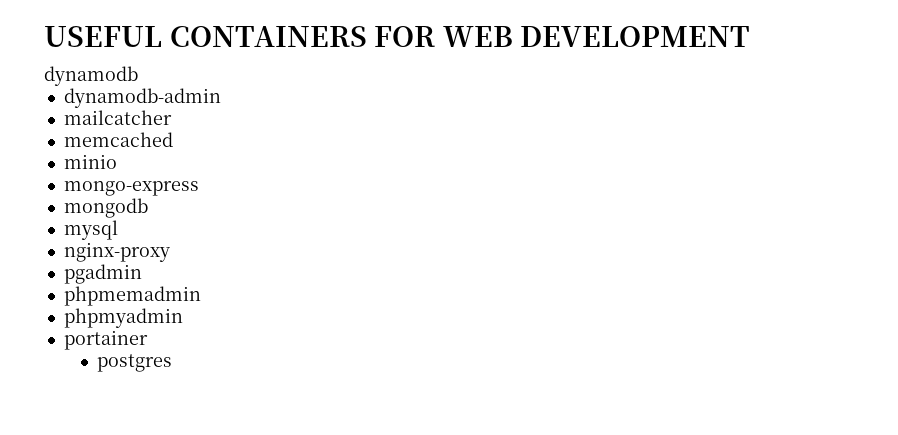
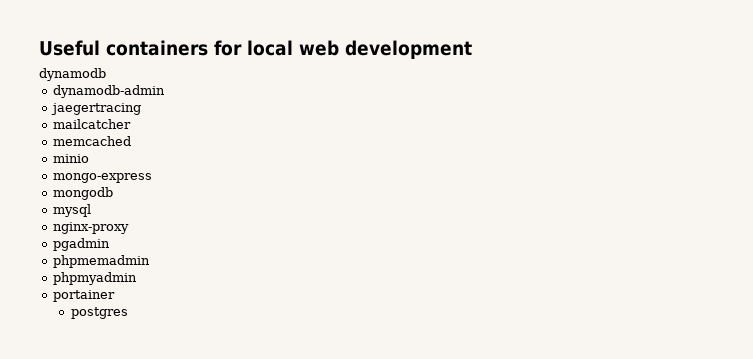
[44,26,750,47] USEFUL CONTAINERS FOR WEB DEVELOPMENT -> [39,40,472,59] Useful containers for local web development
(221, 98) none -> [51,103,142,115] // jaegertracing

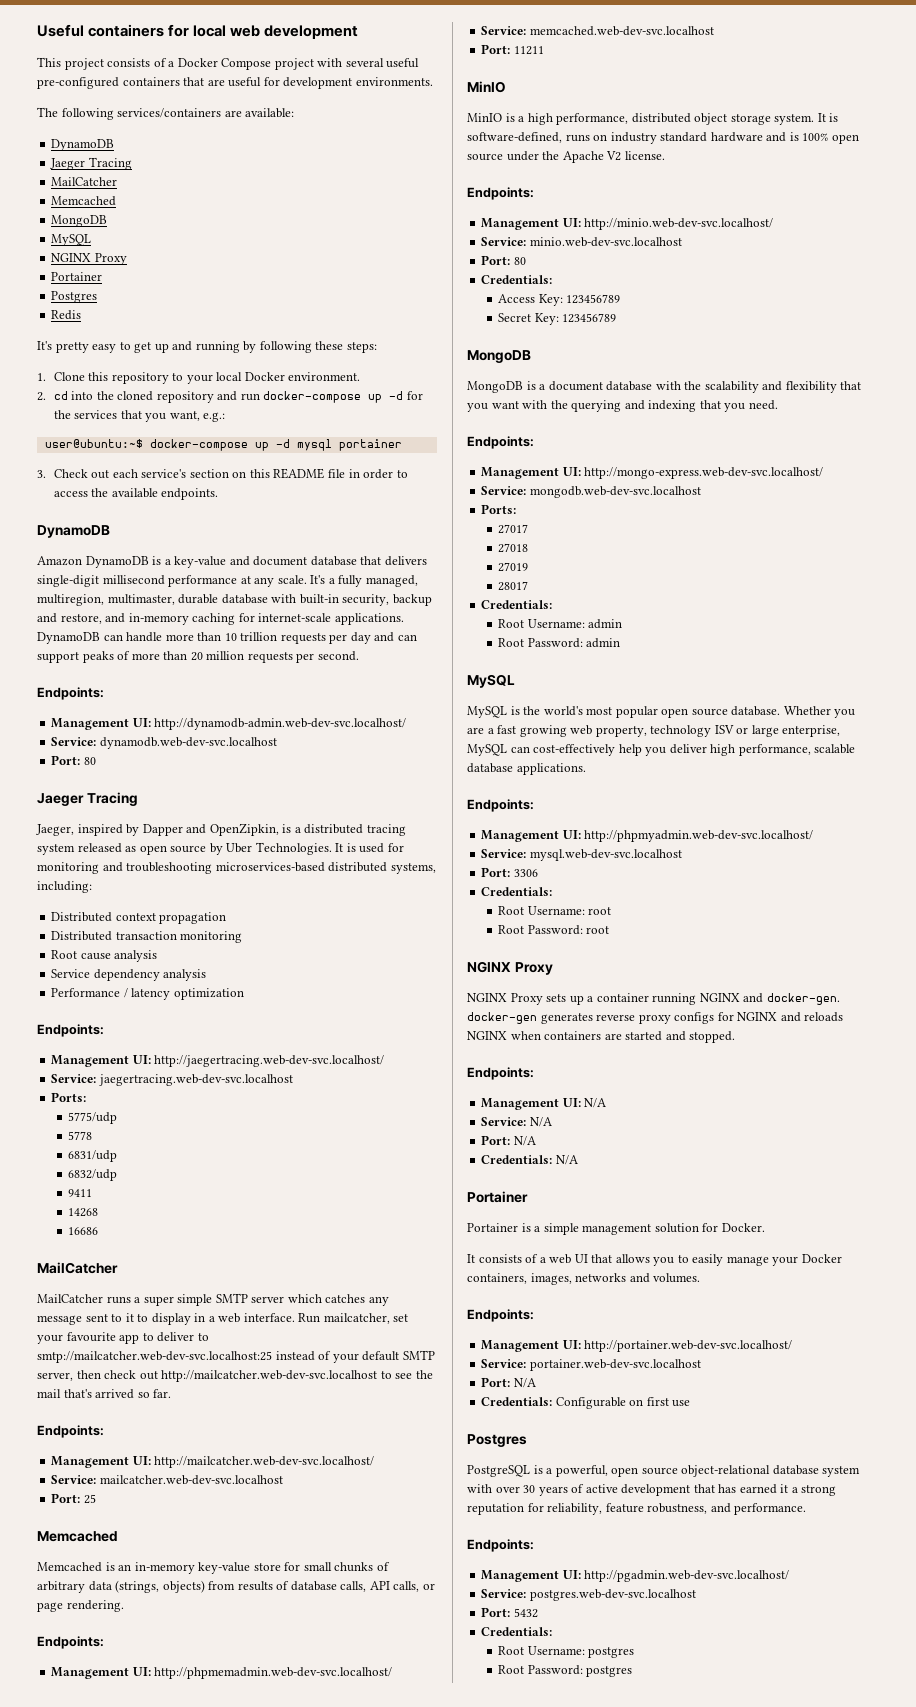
[39,68,106,81] [53,85,166,98] [51,103,142,115] [53,119,132,129] [53,136,132,146] [53,154,90,163] [53,173,153,183] [53,187,114,200] [53,204,92,217] [53,222,130,234] [53,238,111,251] [53,255,151,268] [53,272,138,285] [53,290,116,302] dynamodb // dynamodb-admin // jaegertracing // mailcatcher // memcached // minio // mongo-express // mongodb // mysql // nginx-proxy // pgadmin // phpmemadmin // phpmyadmin // portainer // -> [37,57,420,70] [37,77,433,89] [37,107,295,120] [51,139,115,151] [50,157,132,170] [51,177,118,186] [51,196,117,206] [51,215,108,227] [51,234,92,246] [51,253,127,265] [51,272,103,281] [51,291,98,303] [51,310,82,320] [37,341,377,353] [37,372,361,384] [37,391,423,403] [53,410,226,422] [44,439,402,451] [37,468,408,479] [53,488,219,500] [37,525,110,538] [37,556,427,568] [37,575,418,587] [37,594,432,606] [37,613,404,625] [37,632,417,644] [37,651,359,663] [37,687,104,700] [51,718,407,730] [51,737,277,749] [51,755,96,765] [37,792,138,806] [36,823,406,836] [37,842,404,855] [37,862,436,874] [37,881,92,893] [51,912,227,924] [51,931,243,943] [51,950,158,962] [51,969,207,981] [51,988,244,1000] [37,1024,104,1037] [51,1055,385,1067] [51,1074,293,1086] [51,1092,87,1102] [68,1112,118,1124] [68,1131,93,1140] [68,1150,118,1162] [68,1169,118,1181] [68,1189,93,1197] [68,1208,99,1217] [68,1227,99,1235] [37,1262,118,1274] [37,1293,389,1306] [37,1313,409,1325] [37,1332,209,1344] [37,1350,435,1363] [37,1370,433,1382] [37,1389,172,1399] [37,1425,104,1438] [51,1456,375,1468] [51,1475,283,1485] [51,1493,96,1504] [37,1531,118,1542] [37,1562,390,1574] [37,1580,435,1593] [37,1600,124,1612] [37,1636,104,1649] [51,1667,393,1679] [481,26,714,36] [481,44,544,55] [467,81,506,93] [467,113,839,125] [467,132,859,144] [467,151,665,163] [467,187,534,200] [481,218,774,230] [481,237,682,247] [481,255,526,265] [481,275,553,284] [498,294,621,306] [498,313,617,325] [467,350,531,363] [467,381,862,393] [467,400,778,412] [467,436,534,449] [481,467,824,479] [481,486,701,498] [481,504,517,514] [498,524,529,534] [498,543,529,553] [498,562,529,572] [498,581,529,591] [481,600,553,609] [498,619,623,629] [498,638,621,648] [467,674,515,688] [467,706,856,718] [467,725,841,737] [467,744,856,756] [467,763,586,775] [467,799,534,812] [481,830,814,842] [481,849,682,861] [481,867,538,877] [481,887,553,896] [498,906,612,915] [498,925,610,935] [467,961,553,975] [467,993,840,1005] [467,1012,844,1024] [467,1031,736,1043] [467,1067,534,1080] [481,1098,607,1110] [481,1117,552,1127] [481,1135,536,1146] [481,1155,578,1165] [467,1191,528,1203] [467,1223,765,1235] [467,1254,842,1266] [467,1273,701,1285] [467,1309,534,1322] [481,1340,793,1352] [481,1359,701,1371] [481,1377,536,1388] [481,1397,691,1409] [467,1434,527,1447] [467,1465,861,1477] [467,1484,837,1496] [467,1503,807,1515] [467,1539,534,1552] [481,1570,790,1582] [481,1589,696,1601] [481,1607,538,1618] [481,1627,553,1636] [498,1646,635,1658] [498,1665,583,1675] This project consists of a Docker Compose project with several useful pre-configured containers that are useful for development environments. // The following services/containers are available: // DynamoDB // Jaeger Tracing // MailCatcher // Memcached // MongoDB // MySQL // NGINX Proxy // Portainer // Postgres // Redis // It's pretty easy to get up and running by following these steps: // 1. Clone this repository to your local Docker environment. // 2. cd into the cloned repository and run docker-compose up -d for the services that you want, e.g.: // user@ubuntu:~$ docker-compose up -d mysql portainer // 3. Check out each service's section on this README file in order to access the available endpoints. // DynamoDB // Amazon DynamoDB is a key-value and document database that delivers single-digit millisecond performance at any scale. It's a fully managed, multiregion, multimaster, durable database with built-in security, backup and restore, and in-memory caching for internet-scale applications. DynamoDB can handle more than 10 trillion requests per day and can support peaks of more than 20 million requests per second. // Endpoints: // Management UI: http://dynamodb-admin.web-dev-svc.localhost/ // Service: dynamodb.web-dev-svc.localhost // Port: 80 // Jaeger Tracing // Jaeger, inspired by Dapper and OpenZipkin, is a distributed tracing system released as open source by Uber Technologies. It is used for monitoring and troubleshooting microservices-based distributed systems, including: // Distributed context propagation // Distributed transaction monitoring // Root cause analysis // Service dependency analysis // Performance / latency optimization // Endpoints: // Management UI: http://jaegertracing.web-dev-svc.localhost/ // Service: jaegertracing.web-dev-svc.localhost // Ports: // 5775/udp // 5778 // 6831/udp // 6832/udp // 9411 // 14268 // 16686 // MailCatcher // MailCatcher runs a super simple SMTP server which catches any message sent to it to display in a web interface. Run mailcatcher, set your favourite app to deliver to smtp://mailcatcher.web-dev-svc.localhost:25 instead of your default SMTP server, then check out http://mailcatcher.web-dev-svc.localhost to see the mail that's arrived so far. // Endpoints: // Management UI: http://mailcatcher.web-dev-svc.localhost/ // Service: mailcatcher.web-dev-svc.localhost // Port: 25 // Memcached // Memcached is an in-memory key-value store for small chunks of arbitrary data (strings, objects) from results of database calls, API calls, or page rendering. // Endpoints: // Management UI: http://phpmemadmin.web-dev-svc.localhost/ // Service: memcached.web-dev-svc.localhost // Port: 11211 // MinIO // MinIO is a high performance, distributed object storage system. It is software-defined, runs on industry standard hardware and is 100% open source under the Apache V2 license. // Endpoints: // Management UI: http://minio.web-dev-svc.localhost/ // Service: minio.web-dev-svc.localhost // Port: 80 // Credentials: // Access Key: 123456789 // Secret Key: 123456789 // MongoDB // MongoDB is a document database with the scalability and flexibility that you want with the querying and indexing that you need. // Endpoints: // Management UI: http://mongo-express.web-dev-svc.localhost/ // Service: mongodb.web-dev-svc.localhost // Ports: // 27017 // 27018 // 27019 // 28017 // Credentials: // Root Username: admin // Root Password: admin // MySQL // MySQL is the world's most popular open source database. Whether you are a fast growing web property, technology ISV or large enterprise, MySQL can cost-effectively help you deliver high performance, scalable database applications. // Endpoints: // Management UI: http://phpmyadmin.web-dev-svc.localhost/ // Service: mysql.web-dev-svc.localhost // Port: 3306 // Credentials: // Root Username: root // Root Password: root // NGINX Proxy // NGINX Proxy sets up a container running NGINX and docker-gen. docker-gen generates reverse proxy configs for NGINX and reloads NGINX when containers are started and stopped. // Endpoints: // Management UI: N/A // Service: N/A // Port: N/A // Credentials: N/A // Portainer // Portainer is a simple management solution for Docker. // It consists of a web UI that allows you to easily manage your Docker containers, images, networks and volumes. // Endpoints: // Management UI: http://portainer.web-dev-svc.localhost/ // Service: portainer.web-dev-svc.localhost // Port: N/A // Credentials: Configurable on first use // Postgres // PostgreSQL is a powerful, open source object-relational database system with over 30 years of active development that has earned it a strong reputation for reliability, feature robustness, and performance. // Endpoints: // Management UI: http://pgadmin.web-dev-svc.localhost/ // Service: postgres.web-dev-svc.localhost // Port: 5432 // Credentials: // Root Username: postgres // Root Password:

